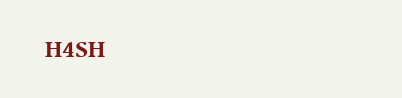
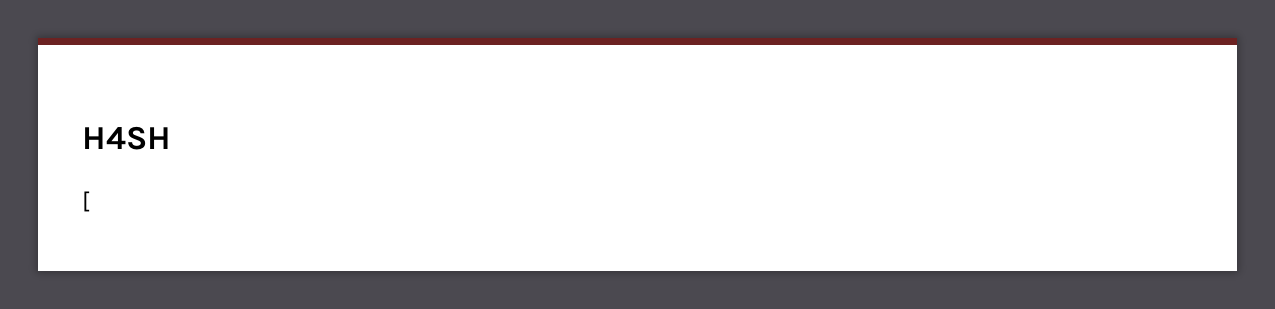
(105, 49) none -> [82,191,90,212] // [

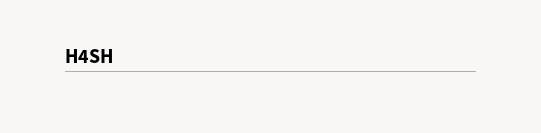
[82,191,90,212] // [ -> (113, 56) none

